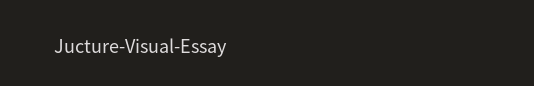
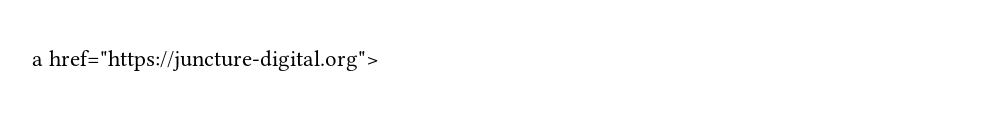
[54,38,227,57] Jucture-Visual-Essay -> [32,50,380,72] a href="https://juncture-digital.org">

